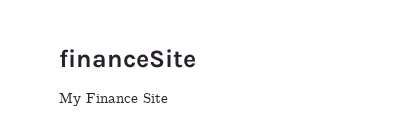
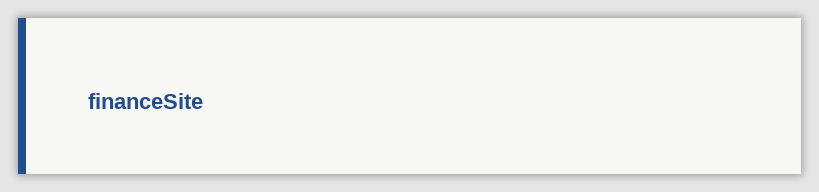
[59,92,168,106] // My Finance Site -> (203, 101) none

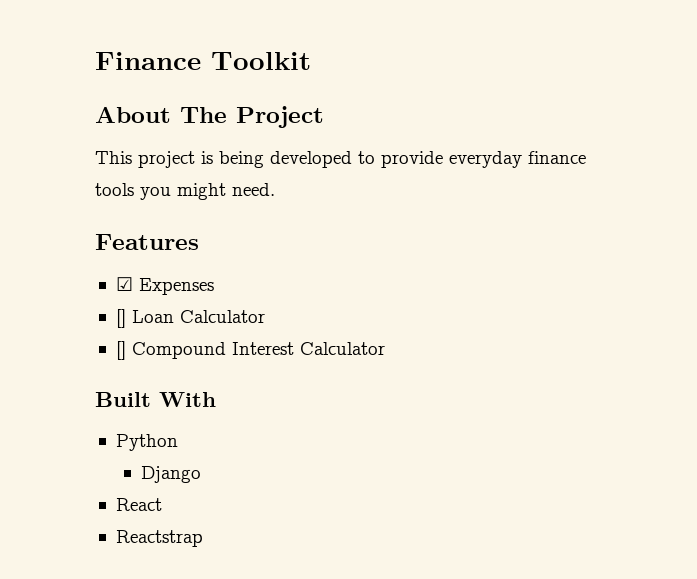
[88,93,203,109] financeSite -> [95,52,311,70] [95,106,324,128] [95,151,586,168] [95,183,275,200] [95,234,199,250] [115,277,214,295] [115,309,265,328] [115,341,385,360] [95,392,216,407] [115,434,178,451] [141,466,202,483] [115,498,162,511] [115,530,203,547] Finance Toolkit // About The Project // This project is being developed to provide everyday finance tools you might need. // Features // ☑ Expenses // [] Loan Calculator // [] Compound Interest Calculator // Built With // Python // Django // React // Reactstrap

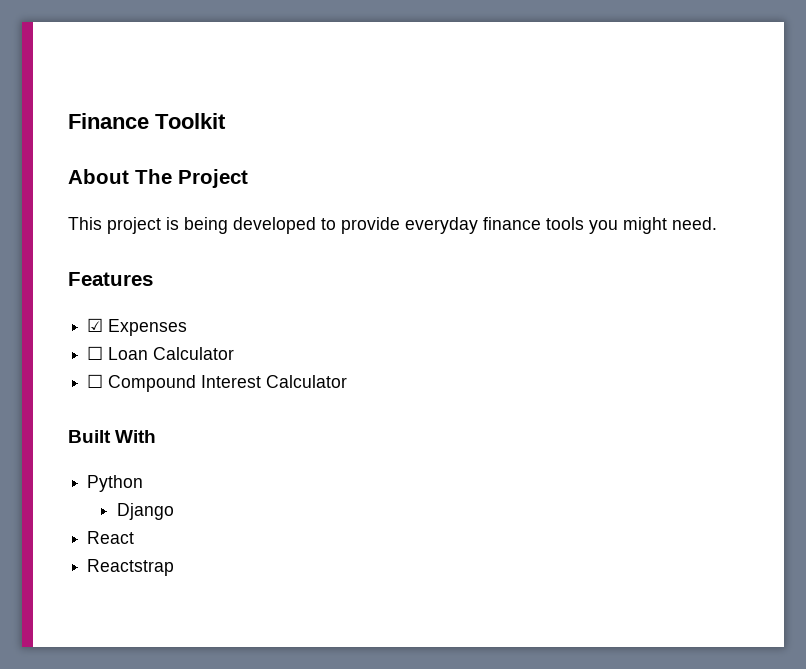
[115,309,126,328] [] -> [87,346,104,360] ☐
[115,341,126,360] [] -> [87,374,104,388] ☐

